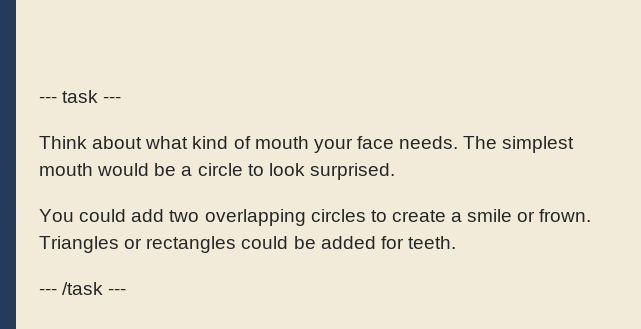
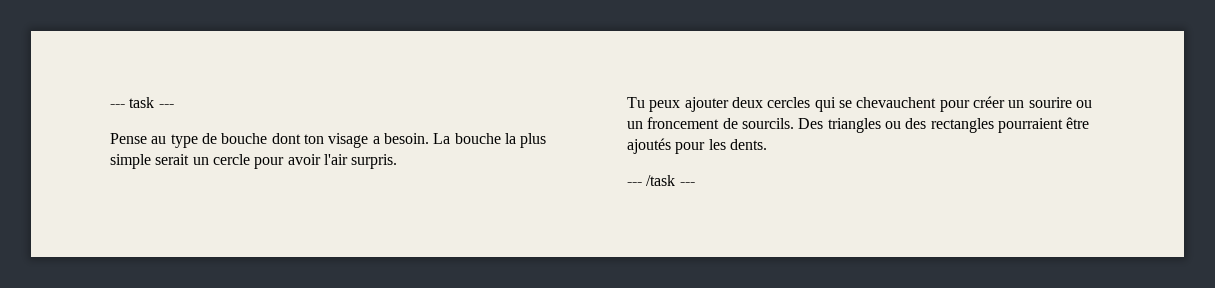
[39,136,575,153] [39,163,395,180] [39,209,592,226] [39,236,456,253] Think about what kind of mouth your face needs. The simplest mouth would be a circle to look surprised. // You could add two overlapping circles to create a smile or frown. Triangles or rectangles could be added for teeth. -> [110,133,547,148] [110,154,398,169] [627,96,1092,112] [627,117,1090,133] [627,138,767,154] Pense au type de bouche dont ton visage a besoin. La bouche la plus simple serait un cercle pour avoir l'air surpris. // Tu peux ajouter deux cercles qui se chevauchent pour créer un sourire ou un froncement de sourcils. Des triangles ou des rectangles pourraient être ajoutés pour les dents.

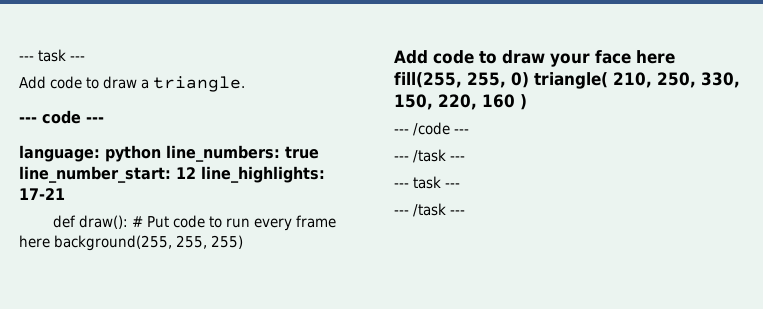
[110,97,174,108] [110,133,547,148] [110,154,398,169] [627,96,1092,112] [627,117,1090,133] [627,138,767,154] --- task --- // Pense au type de bouche dont ton visage a besoin. La bouche la plus simple serait un cercle pour avoir l'air surpris. // Tu peux ajouter deux cercles qui se chevauchent pour créer un sourire ou un froncement de sourcils. Des triangles ou des rectangles pourraient être ajoutés pour les dents. -> [19,49,85,62] [19,76,245,92] [19,110,104,124] [19,145,319,162] [19,166,325,183] [19,188,65,200] [53,215,337,231] [19,235,243,251] [394,50,675,67] [394,72,740,89] [394,94,527,110] [394,122,469,136] [394,149,465,163] [394,176,460,189] --- task --- // Add code to draw a triangle. // --- code --- // language: python line_numbers: true line_number_start: 12 line_highlights: 17-21 // def draw(): # Put code to run every frame here background(255, 255, 255) // Add code to draw your face here fill(255, 255, 0) triangle( 210, 250, 330, 150, 220, 160 ) // --- /code --- // --- /task --- // --- task ---

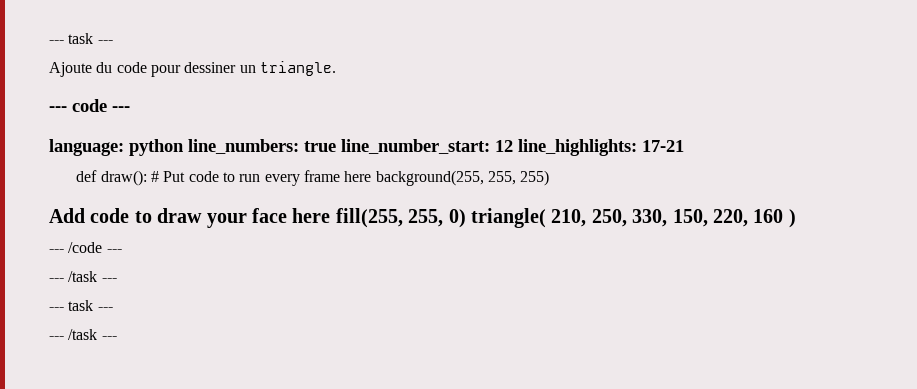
[19,49,85,62] [19,76,149,89] --- task --- // Add code to draw a -> [49,33,113,44] [49,62,256,77] --- task --- // Ajoute du code pour dessiner un

